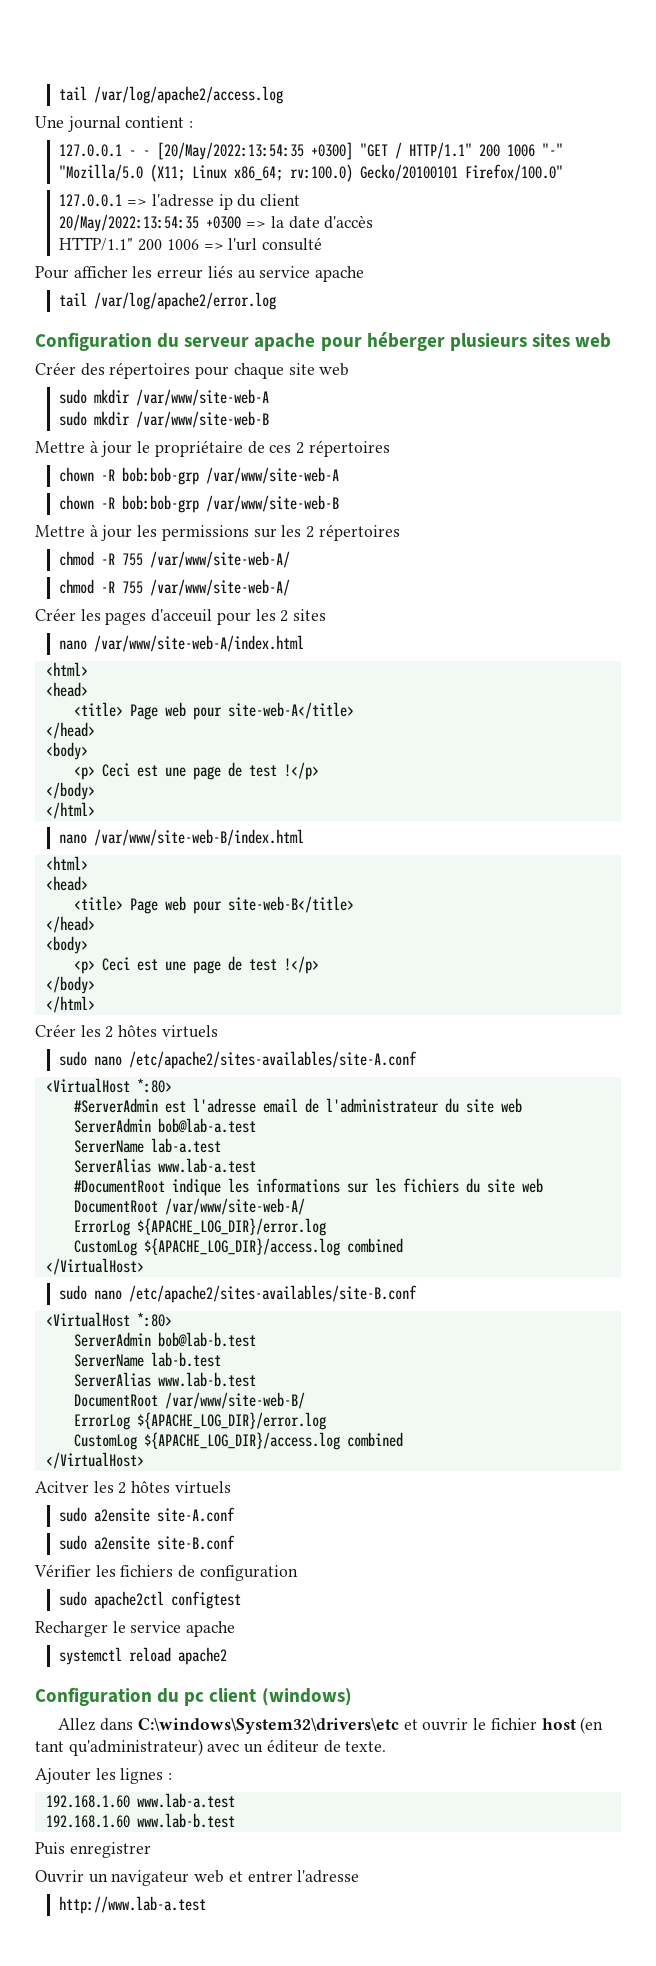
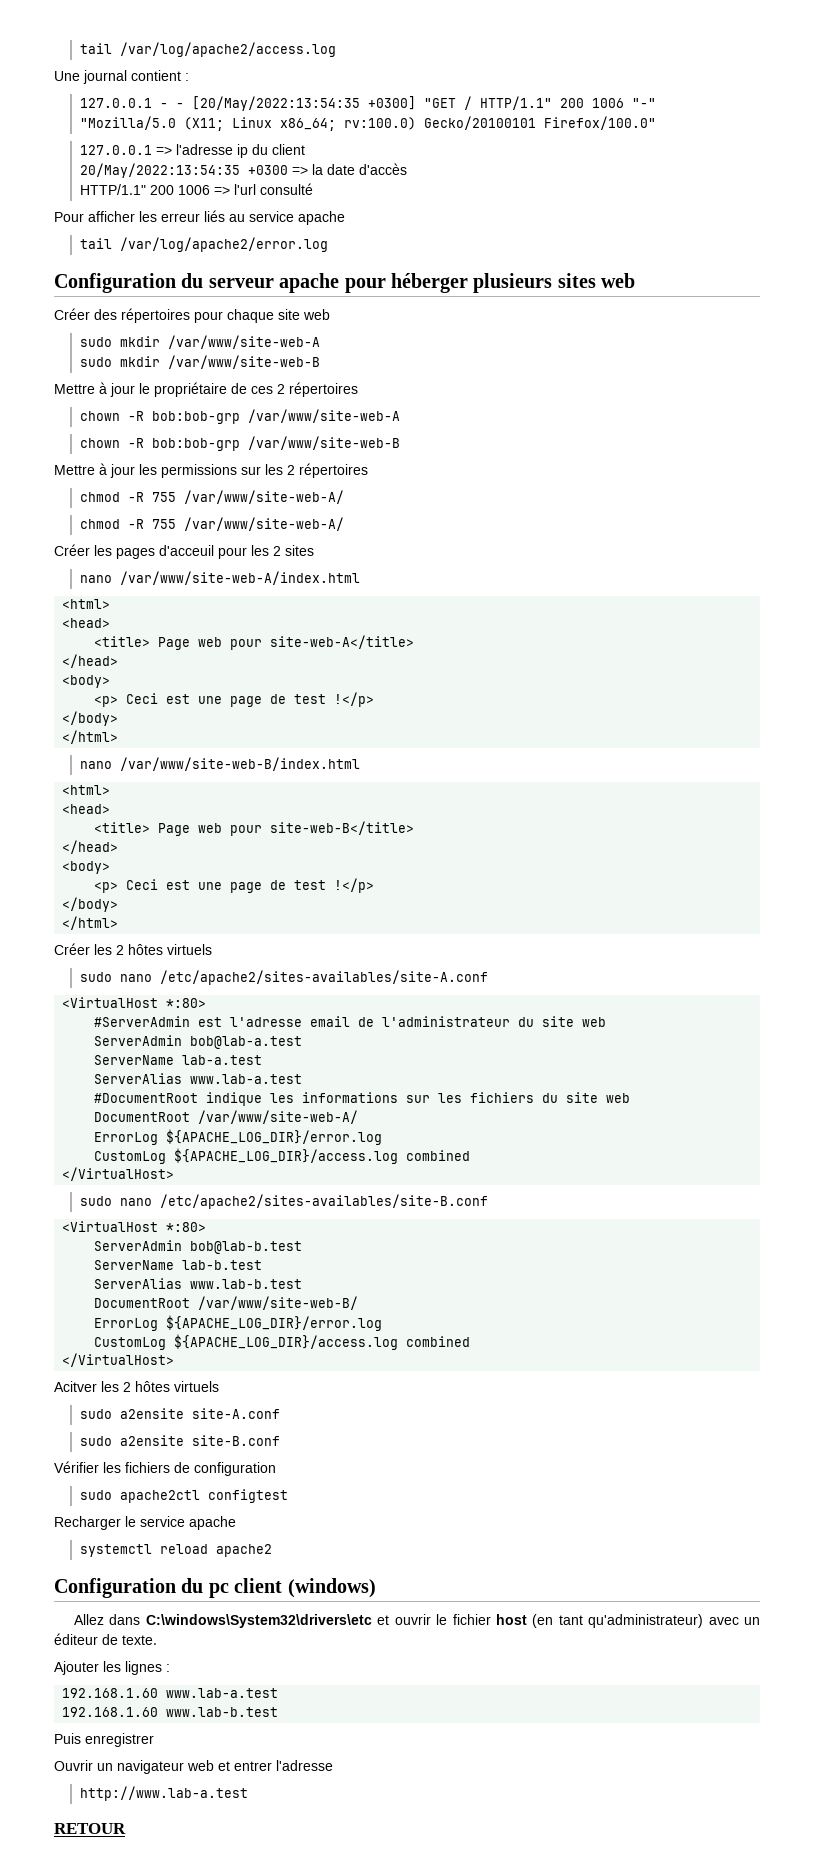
(207, 1905) none -> [54,1823,126,1834] // RETOUR

